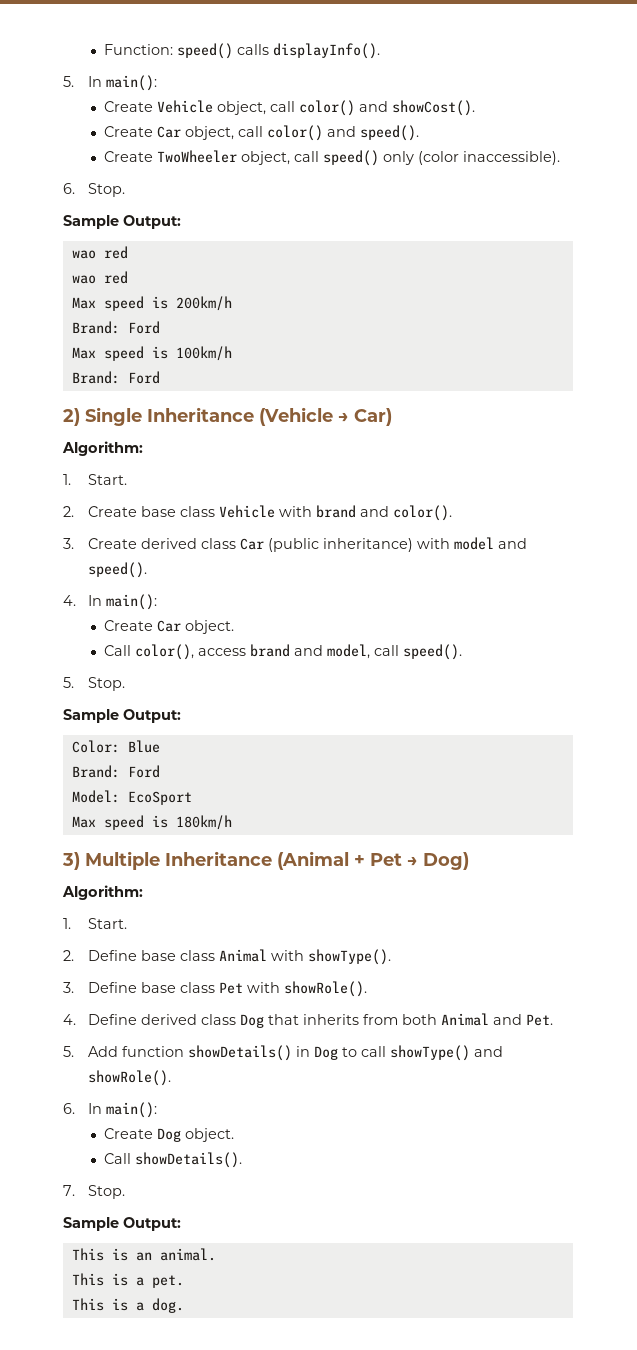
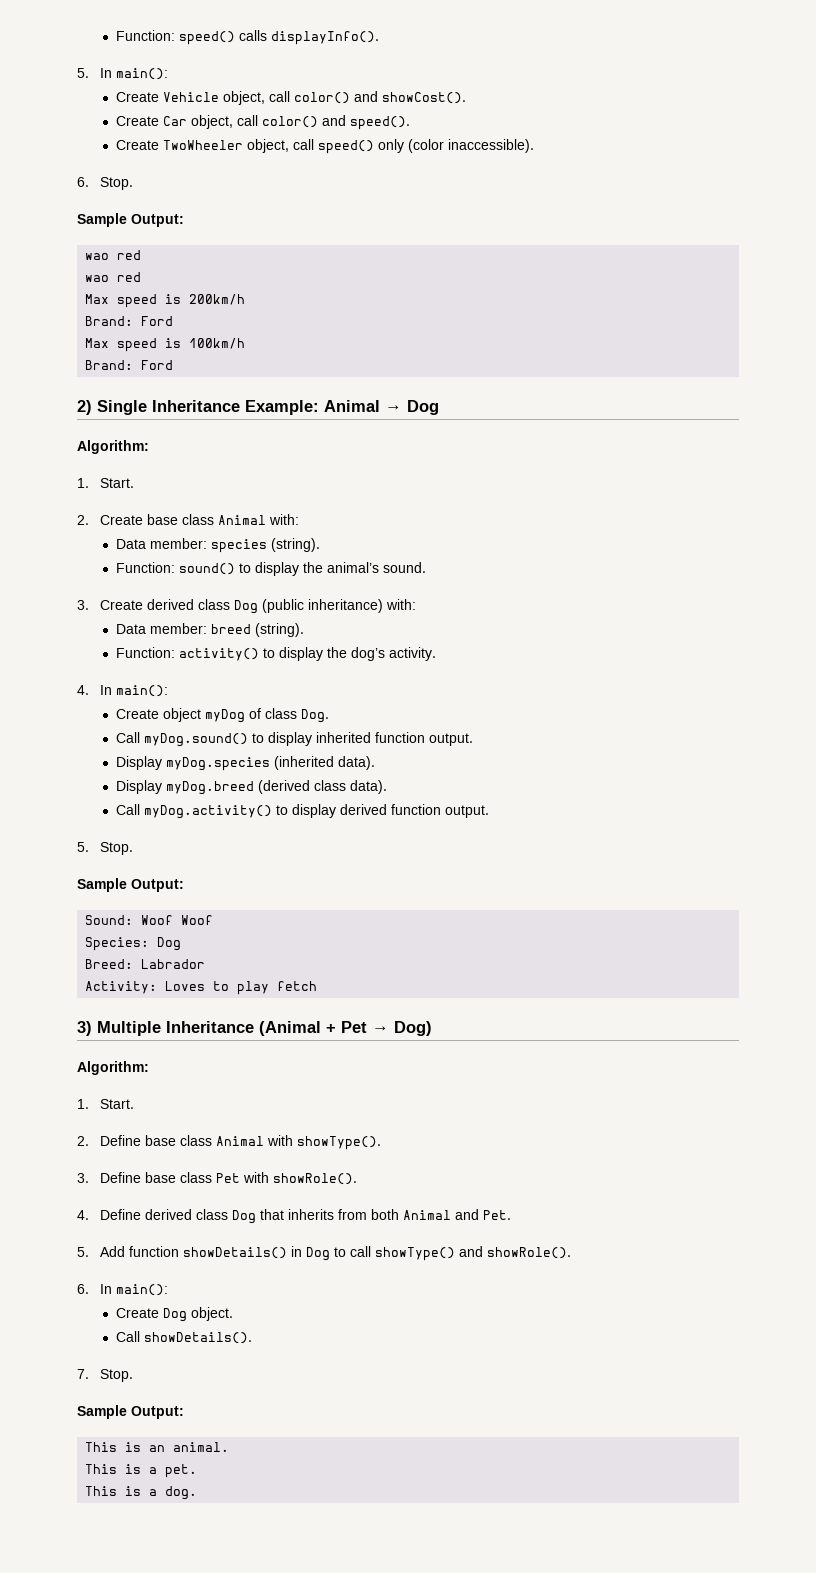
[259,407,392,426] (Vehicle → Car) -> [245,400,439,415] Example: Animal → Dog
[219,505,453,521] Vehicle with brand and color(). -> [218,514,300,525] [115,538,320,553] [115,562,426,576] Animal with: // Data member: species (string). // Function: sound() to display the animal’s sound.
[240,538,265,550] Car -> [234,600,259,614] Dog
[417,537,528,550] [88,562,148,578] [63,594,158,610] [104,620,235,634] [104,644,463,660] [63,677,126,691] [63,709,181,723] [71,740,160,753] [71,765,160,778] [71,790,192,805] [71,815,232,830] with model and speed(). // 4. In main(): // Create Car object. // Call color(), access brand and model, call speed(). // 5. Stop. // Sample Output: // Color: Blue // Brand: Ford // Model: EcoSport // Max speed is 180km/h -> [386,599,417,610] [115,623,304,637] [115,647,436,661] [77,685,169,697] [115,708,329,723] [115,732,473,747] [115,756,375,771] [115,780,387,795] [115,804,489,819] [77,842,134,855] [77,878,184,892] [85,915,214,925] [85,937,182,951] [85,959,206,969] [85,981,318,995] with: // Data member: breed (string). // Function: activity() to display the dog’s activity. // 4. In main(): // Create object myDog of class Dog. // Call myDog.sound() to display inherited function output. // Display myDog.species (inherited data). // Display myDog.breed (derived class data). // Call myDog.activity() to display derived function output. // 5. Stop. // Sample Output: // Sound: Woof Woof // Species: Dog // Breed: Labrador // Activity: Loves to play fetch

